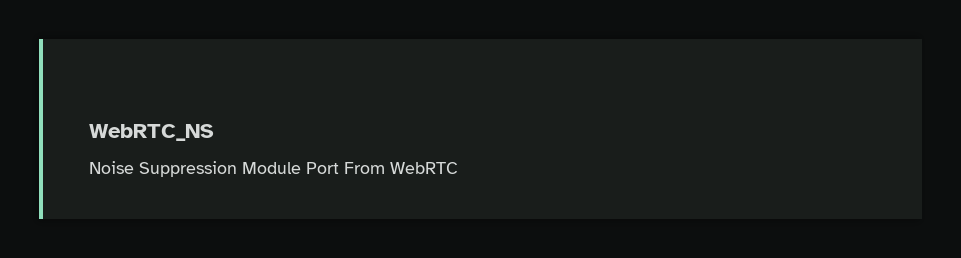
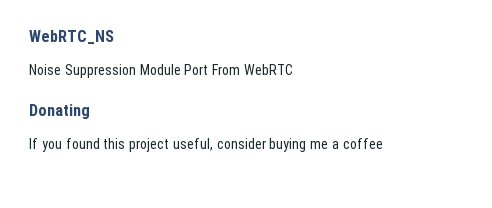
(458, 168) none -> [29,104,90,119] [29,138,383,152] // Donating // If you found this project useful, consider buying me a coffee

